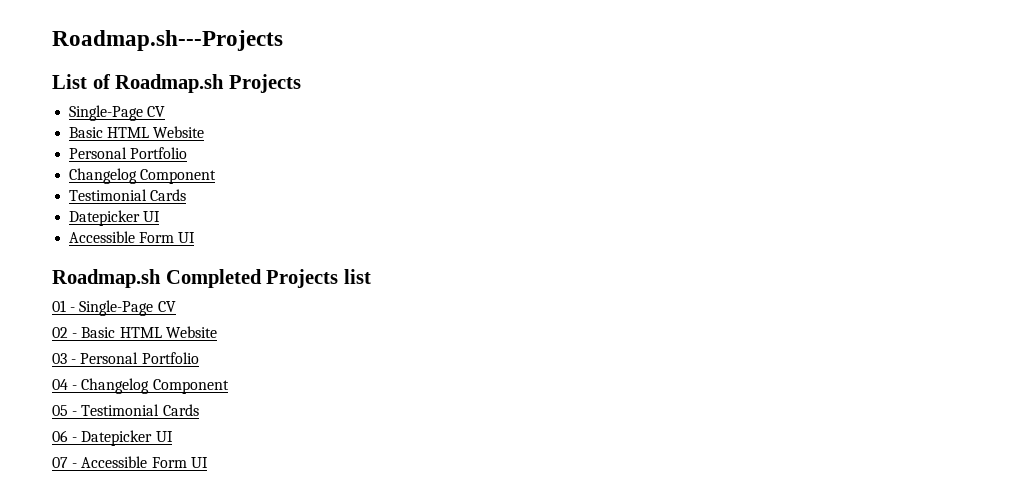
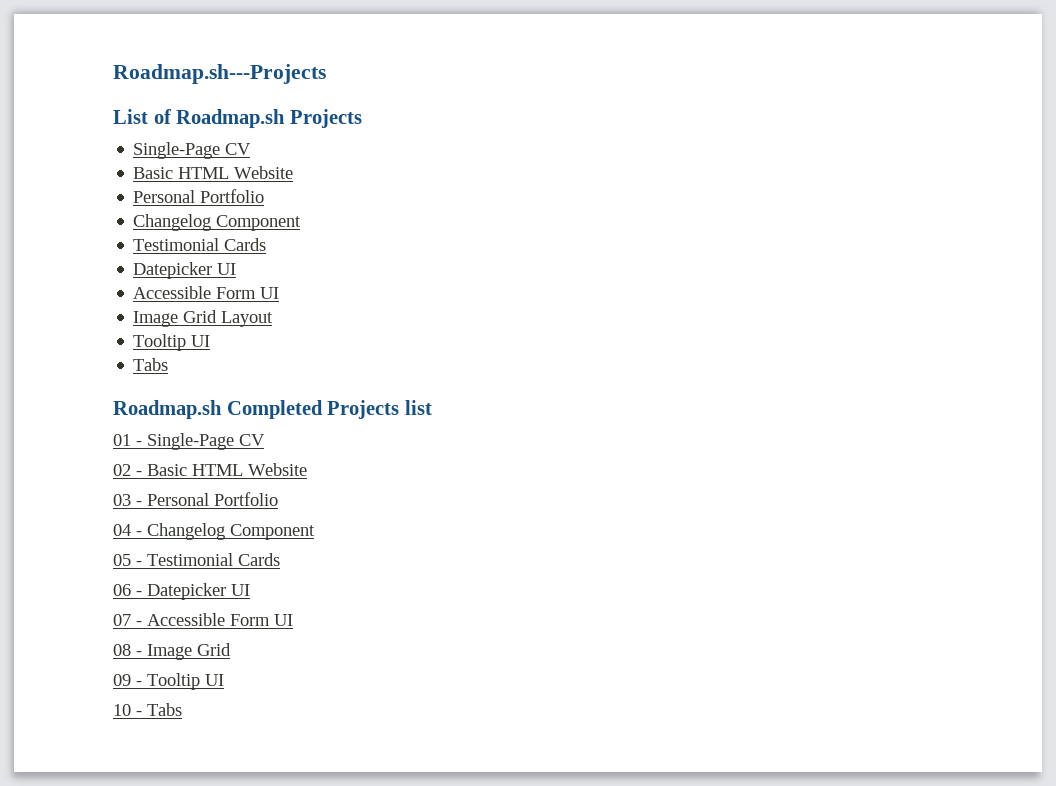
(196, 237) none -> [133,310,274,327] [133,334,211,351] [133,358,169,371] // Image Grid Layout // Tooltip UI // Tabs
(208, 462) none -> [113,643,231,660] [113,673,224,690] [113,703,182,716] // 08 - Image Grid // 09 - Tooltip UI // 10 - Tabs

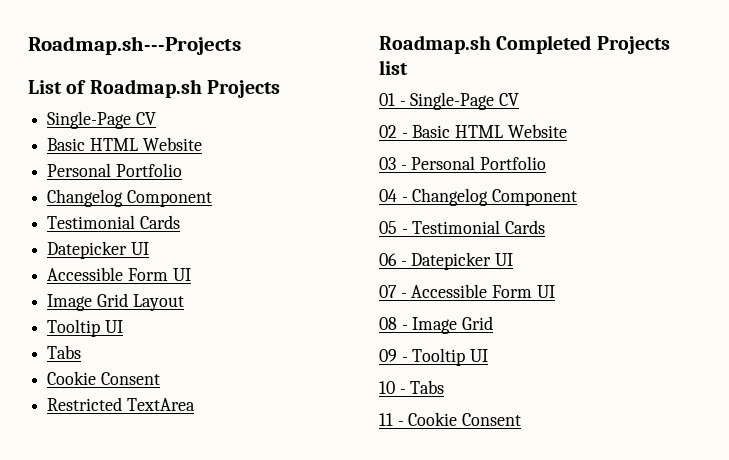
(169, 364) none -> [47,371,160,385] [47,397,195,411] // Cookie Consent // Restricted TextArea
(182, 709) none -> [379,412,522,426] // 11 - Cookie Consent

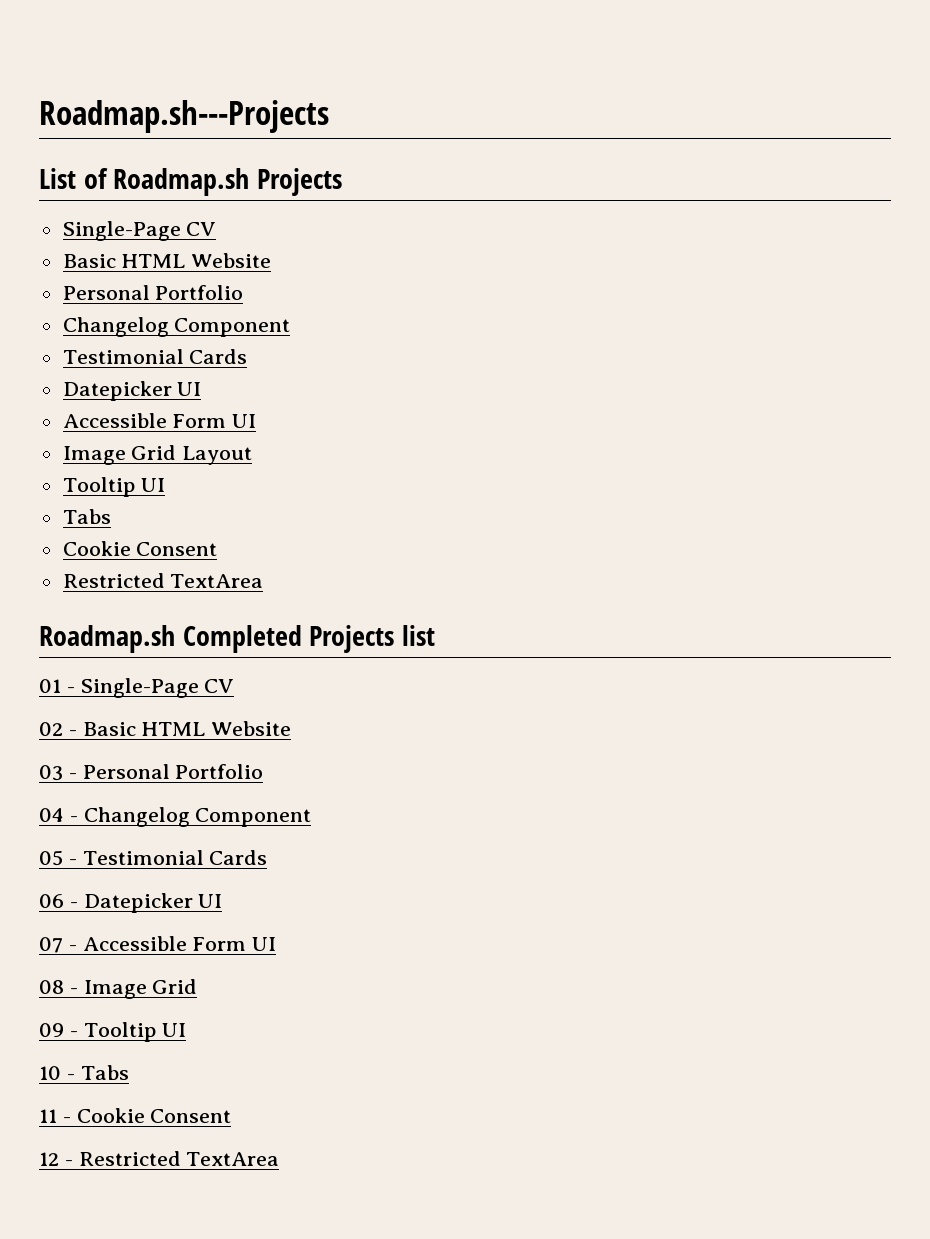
(522, 419) none -> [39,1151,280,1166] // 12 - Restricted TextArea

